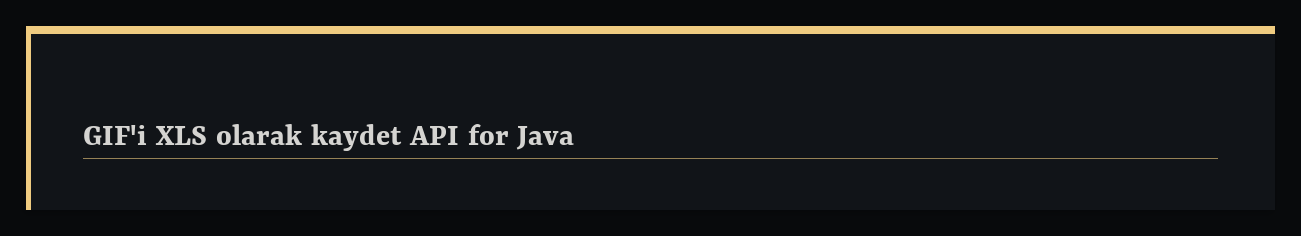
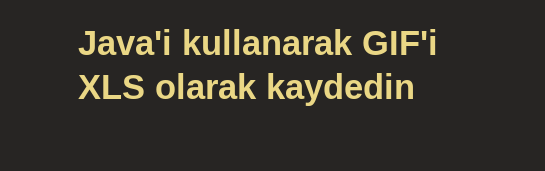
(83, 135) none -> [78,29,353,55] Java'i kullanarak
[310,124,575,151] kaydet API for Java -> [266,73,415,106] kaydedin

